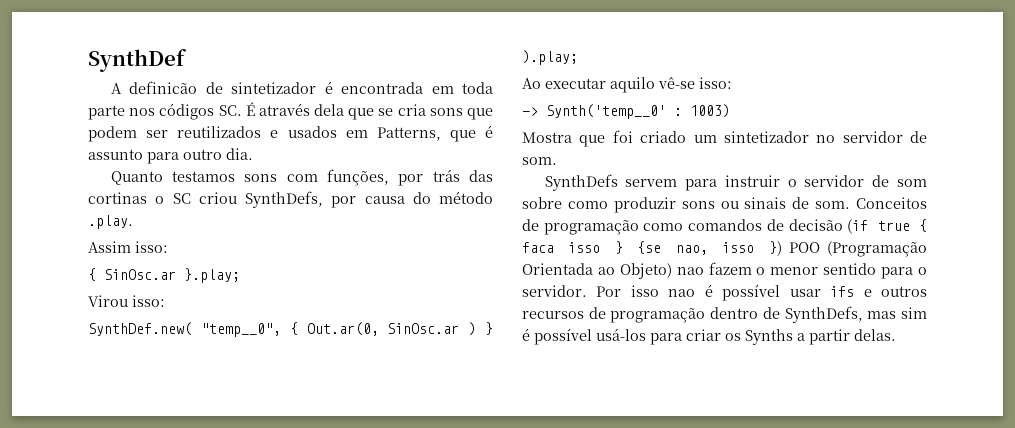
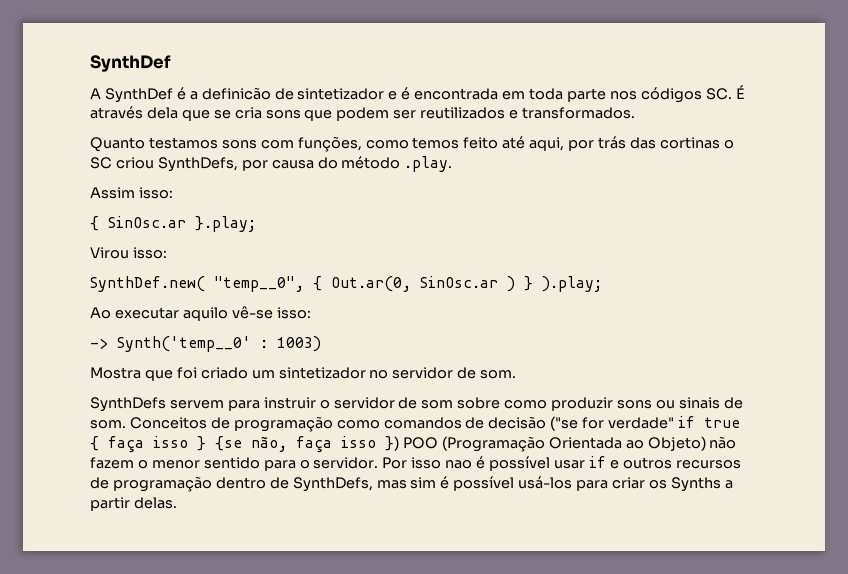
(122, 88) none -> [104,87,198,103] SynthDef é a
(317, 88) none -> [388,91,398,100] e
[287,125,493,142] [88,148,253,164] usados em Patterns, que é assunto para outro dia. -> [522,107,636,119] transformados.
(389, 177) none -> [365,136,565,151] como temos feito até aqui,
[847,219,869,234] (if -> [550,416,696,431] ("se for verdade" if
[522,242,554,253] faca -> [108,436,144,453] faça
[675,245,708,255] nao, -> [251,436,332,453] não, faça
[676,267,704,275] nao -> [709,436,737,449] não
[830,286,855,297] ifs -> [588,456,606,468] if

